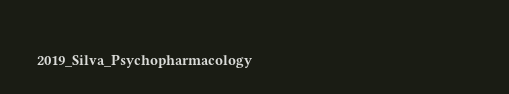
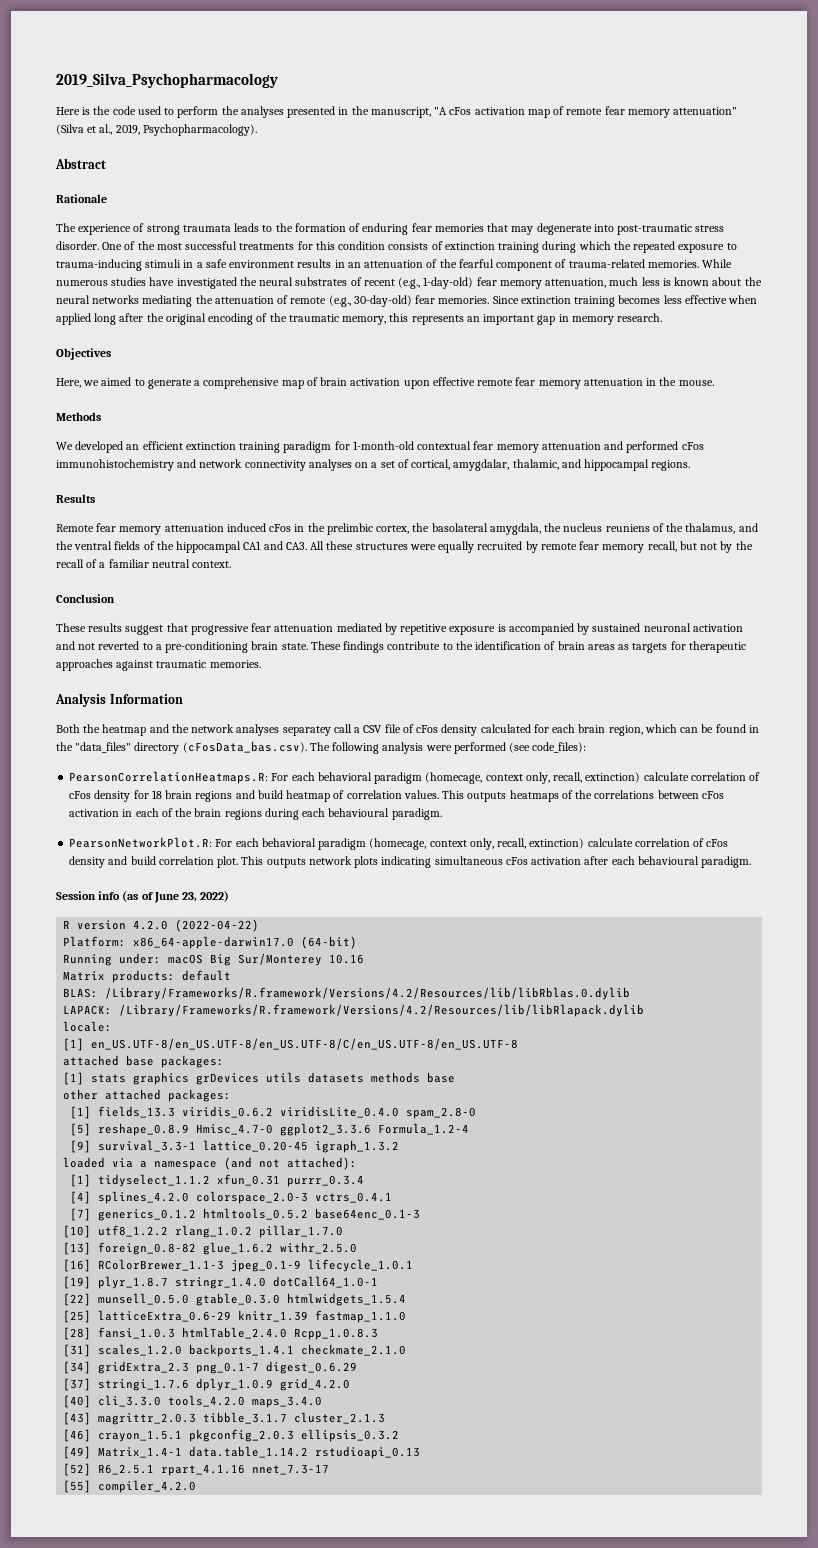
(253, 61) none -> [56,106,738,118] [56,124,257,136] [55,158,106,169] [56,194,107,203] [56,223,725,235] [56,241,737,253] [56,259,733,271] [56,277,762,289] [56,295,758,307] [56,313,663,325] [56,348,111,360] [56,377,714,389] [56,412,101,421] [56,441,704,453] [56,459,691,471] [56,494,95,503] [56,523,758,535] [56,541,753,553] [56,559,232,568] [56,594,115,603] [56,623,743,635] [56,641,746,653] [56,659,261,671] [55,693,183,707] [56,724,759,736] [56,741,587,754] [69,771,761,784] [69,790,724,802] [69,808,442,820] [69,837,729,850] [69,856,752,868] [56,891,230,903] [63,919,260,932] [63,936,358,949] [63,953,365,966] [63,970,232,983] [63,987,631,1000] [63,1004,645,1017] [63,1021,113,1032] [63,1038,519,1051] [63,1055,225,1068] [63,1072,456,1085] [63,1089,232,1102] [70,1106,477,1119] [70,1123,470,1136] [70,1140,400,1153] [63,1157,358,1170] [70,1174,365,1187] [70,1191,393,1204] [70,1208,421,1221] [63,1225,344,1238] [63,1242,358,1255] [63,1259,414,1272] [63,1276,379,1289] [63,1293,407,1306] [63,1310,407,1323] [63,1327,379,1340] [63,1344,407,1357] [63,1361,358,1374] [63,1378,351,1391] [63,1395,323,1408] [63,1412,386,1425] [63,1429,400,1442] [63,1446,421,1459] [63,1463,330,1476] [63,1480,197,1493] // Here is the code used to perform the analyses presented in the manuscript, "A cFos activation map of remote fear memory attenuation" (Silva et al., 2019, Psychopharmacology). // Abstract // Rationale // The experience of strong traumata leads to the formation of enduring fear memories that may degenerate into post-traumatic stress disorder. One of the most successful treatments for this condition consists of extinction training during which the repeated exposure to trauma-inducing stimuli in a safe environment results in an attenuation of the fearful component of trauma-related memories. While numerous studies have investigated the neural substrates of recent (e.g., 1-day-old) fear memory attenuation, much less is known about the neural networks mediating the attenuation of remote (e.g., 30-day-old) fear memories. Since extinction training becomes less effective when applied long after the original encoding of the traumatic memory, this represents an important gap in memory research. // Objectives // Here, we aimed to generate a comprehensive map of brain activation upon effective remote fear memory attenuation in the mouse. // Methods // We developed an efficient extinction training paradigm for 1-month-old contextual fear memory attenuation and performed cFos immunohistochemistry and network connectivity analyses on a set of cortical, amygdalar, thalamic, and hippocampal regions. // Results // Remote fear memory attenuation induced cFos in the prelimbic cortex, the basolateral amygdala, the nucleus reuniens of the thalamus, and the ventral fields of the hippocampal CA1 and CA3. All these structures were equally recruited by remote fear memory recall, but not by the recall of a familiar neutral context. // Conclusion // These results suggest that progressive fear attenuation mediated by repetitive exposure is accompanied by sustained neuronal activation and not reverted to a pre-conditioning brain state. These findings contribute to the identification of brain areas as targets for therapeutic approaches against traumatic memories. // Analysis Information // Both the heatmap and the network analyses separatey call a CSV file of cFos density calculated for each brain region, which can be found in the "data_files" directory (cFosData_bas.csv). The following analysis were performed (see code_files): // PearsonCorrelationHeatmaps.R: For each behavioral paradigm (homecage, context only, recall, extinction) calculate correlation of cFos density for 18 brain regions and build heatmap of correlation values. This outputs heatmaps of the correlations between cFos activation in each of the brain regions during each behavioural paradigm. // PearsonNetworkPlot.R: For each behavioral paradigm (homecage, context only, recall, extinction) calculate correlation of cFos density and build correlation plot. This outputs network plots indicating simultaneous cFos activation after each behavioural paradigm. // Session info (as of June 23, 2022) // R version 4.2.0 (2022-04-22) // Platform: x86_64-apple-darwin17.0 (64-bit) // Running under: macOS Big Sur/Monterey 10.16 // Matrix products: default // BLAS: /Library/Frameworks/R.framework/Versions/4.2/Resources/lib/libRblas.0.dylib // LAPACK: /Library/Frameworks/R.framework/Versions/4.2/Resources/lib/libRlapack.dylib // locale: // [1] en_US.UTF-8/en_US.UTF-8/en_US.UTF-8/C/en_US.UTF-8/en_US.UTF-8 // attached base packages: // [1] stats graphics grDevices utils datasets methods base // other attached packages: // [1] fields_13.3 viridis_0.6.2 viridisLite_0.4.0 spam_2.8-0 // [5] reshape_0.8.9 Hmisc_4.7-0 ggplot2_3.3.6 Formula_1.2-4 // [9] survival_3.3-1 lattice_0.20-45 igraph_1.3.2 // loaded via a namespace (and not attached): // [1] tidyselect_1.1.2 xfun_0.31 purrr_0.3.4 // [4] splines_4.2.0 colorspace_2.0-3 vctrs_0.4.1 // [7] generics_0.1.2 htmltools_0.5.2 base64enc_0.1-3 // [10] utf8_1.2.2 rlang_1.0.2 pillar_1.7.0 // [13] foreign_0.8-82 glue_1.6.2 withr_2.5.0 // [16] RColorBrewer_1.1-3 jpeg_0.1-9 lifecycle_1.0.1 // [19] plyr_1.8.7 stringr_1.4.0 dotCall64_1.0-1 // [22] munsell_0.5.0 gtable_0.3.0 htmlwidgets_1.5.4 // [25] latticeExtra_0.6-29 knitr_1.39 fastmap_1.1.0 // [28] fansi_1.0.3 htmlTable_2.4.0 Rcpp_1.0.8.3 // [31] scales_1.2.0 backports_1.4.1 checkmate_2.1.0 // [34] gridExtra_2.3 png_0.1-7 digest_0.6.29 // [37] stringi_1.7.6 dplyr_1.0.9 grid_4.2.0 // [40] cli_3.3.0 tools_4.2.0 maps_3.4.0 // [43] magrittr_2.0.3 tibble_3.1.7 cluster_2.1.3 // [46] crayon_1.5.1 pkgconfig_2.0.3 ellipsis_0.3.2 // [49] Matrix_1.4-1 data.table_1.14.2 rstudioapi_0.13 // [52] R6_2.5.1 rpart_4.1.16 nnet_7.3-17 // [55] compiler_4.2.0

